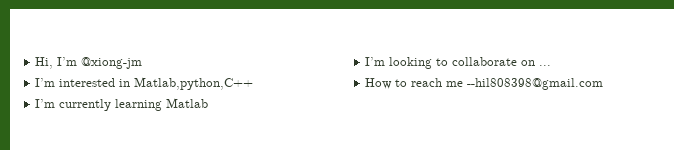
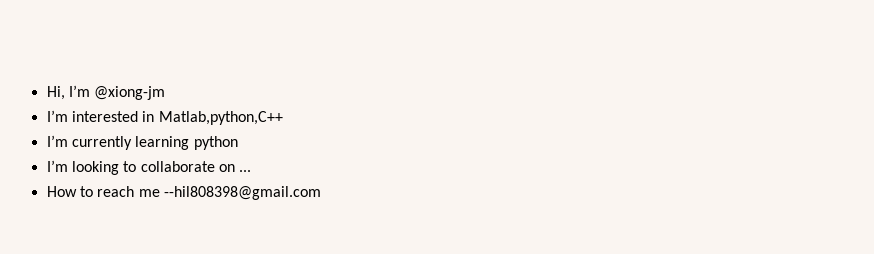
[166,98,209,108] Matlab -> [193,136,238,150] python

